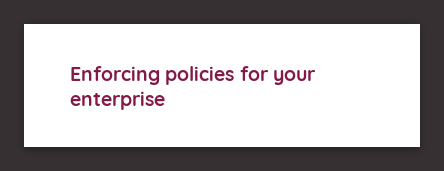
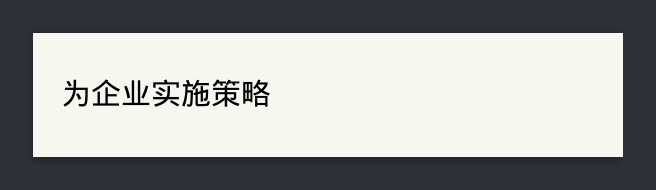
[70,66,316,85] [70,91,165,110] Enforcing policies for your enterprise -> [61,79,271,107] 为企业实施策略

